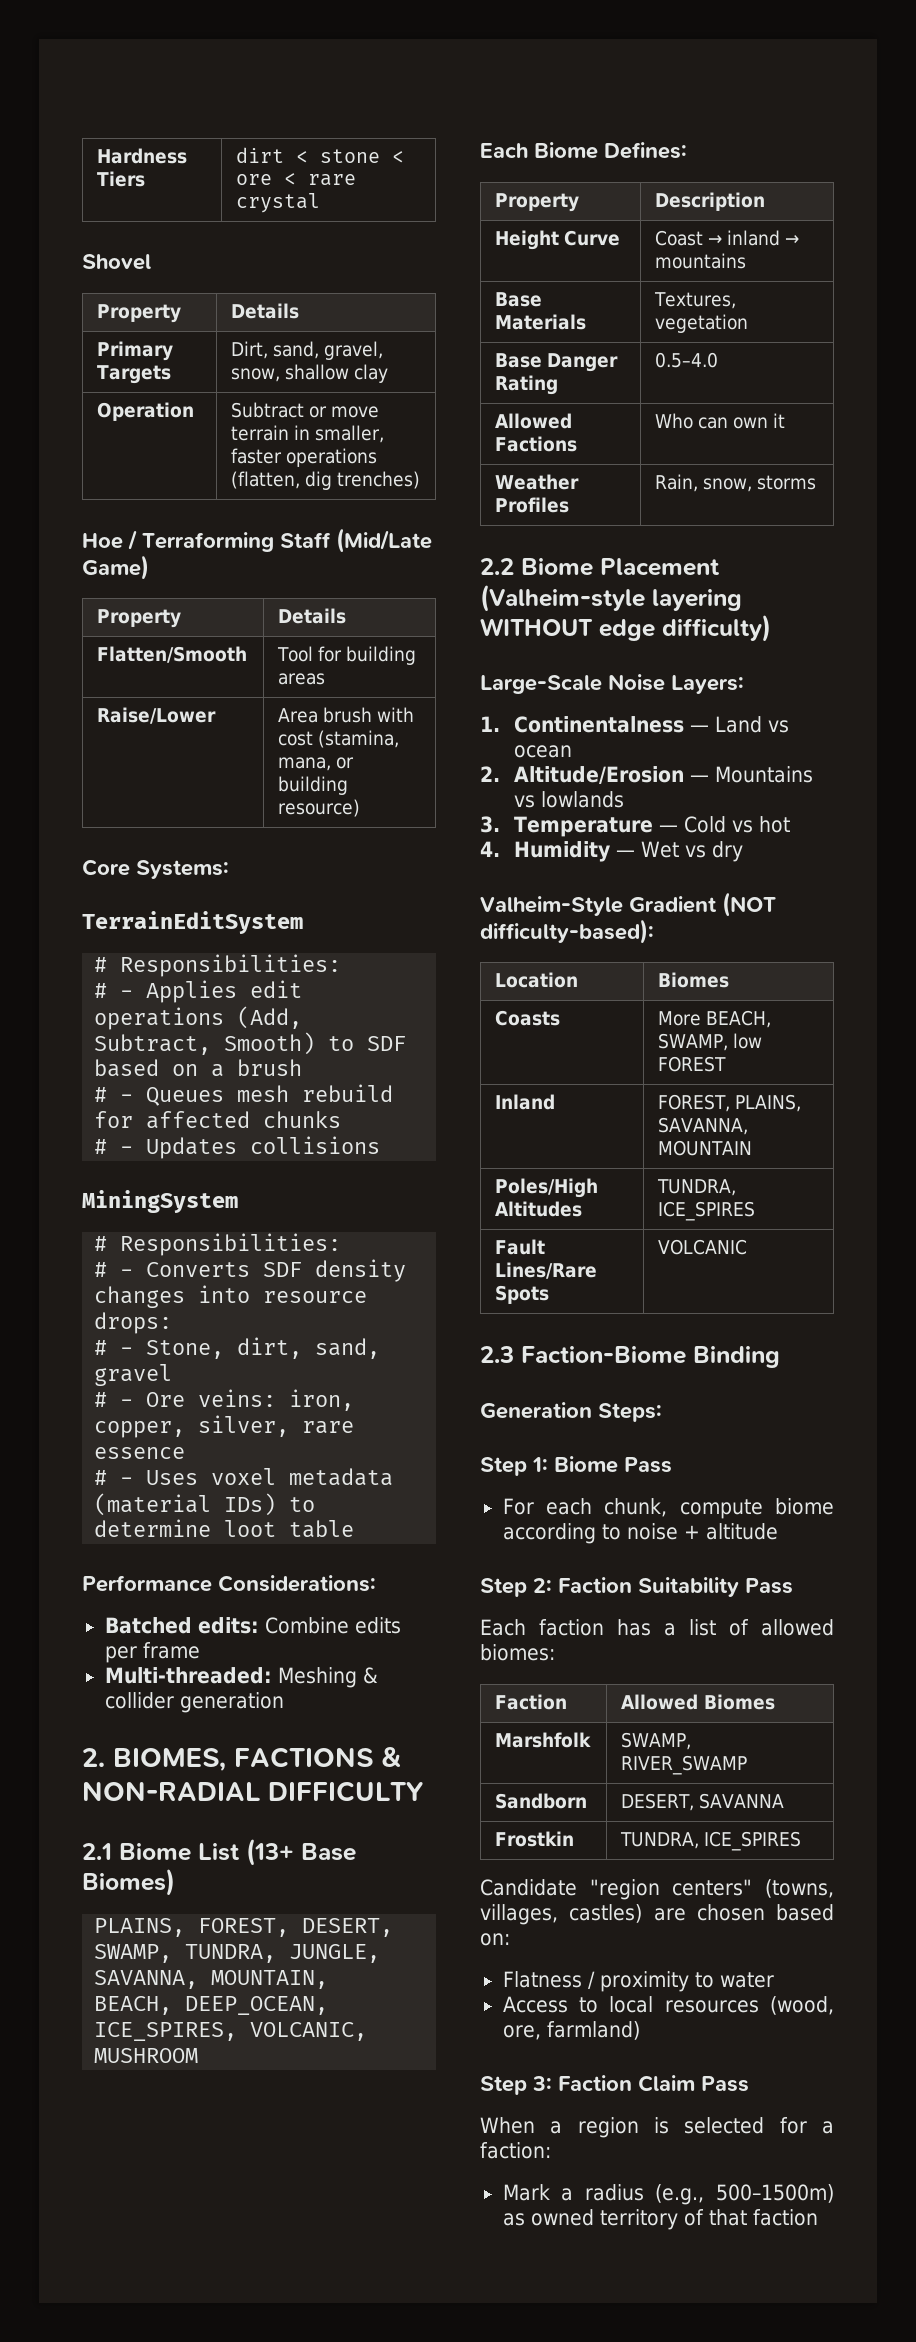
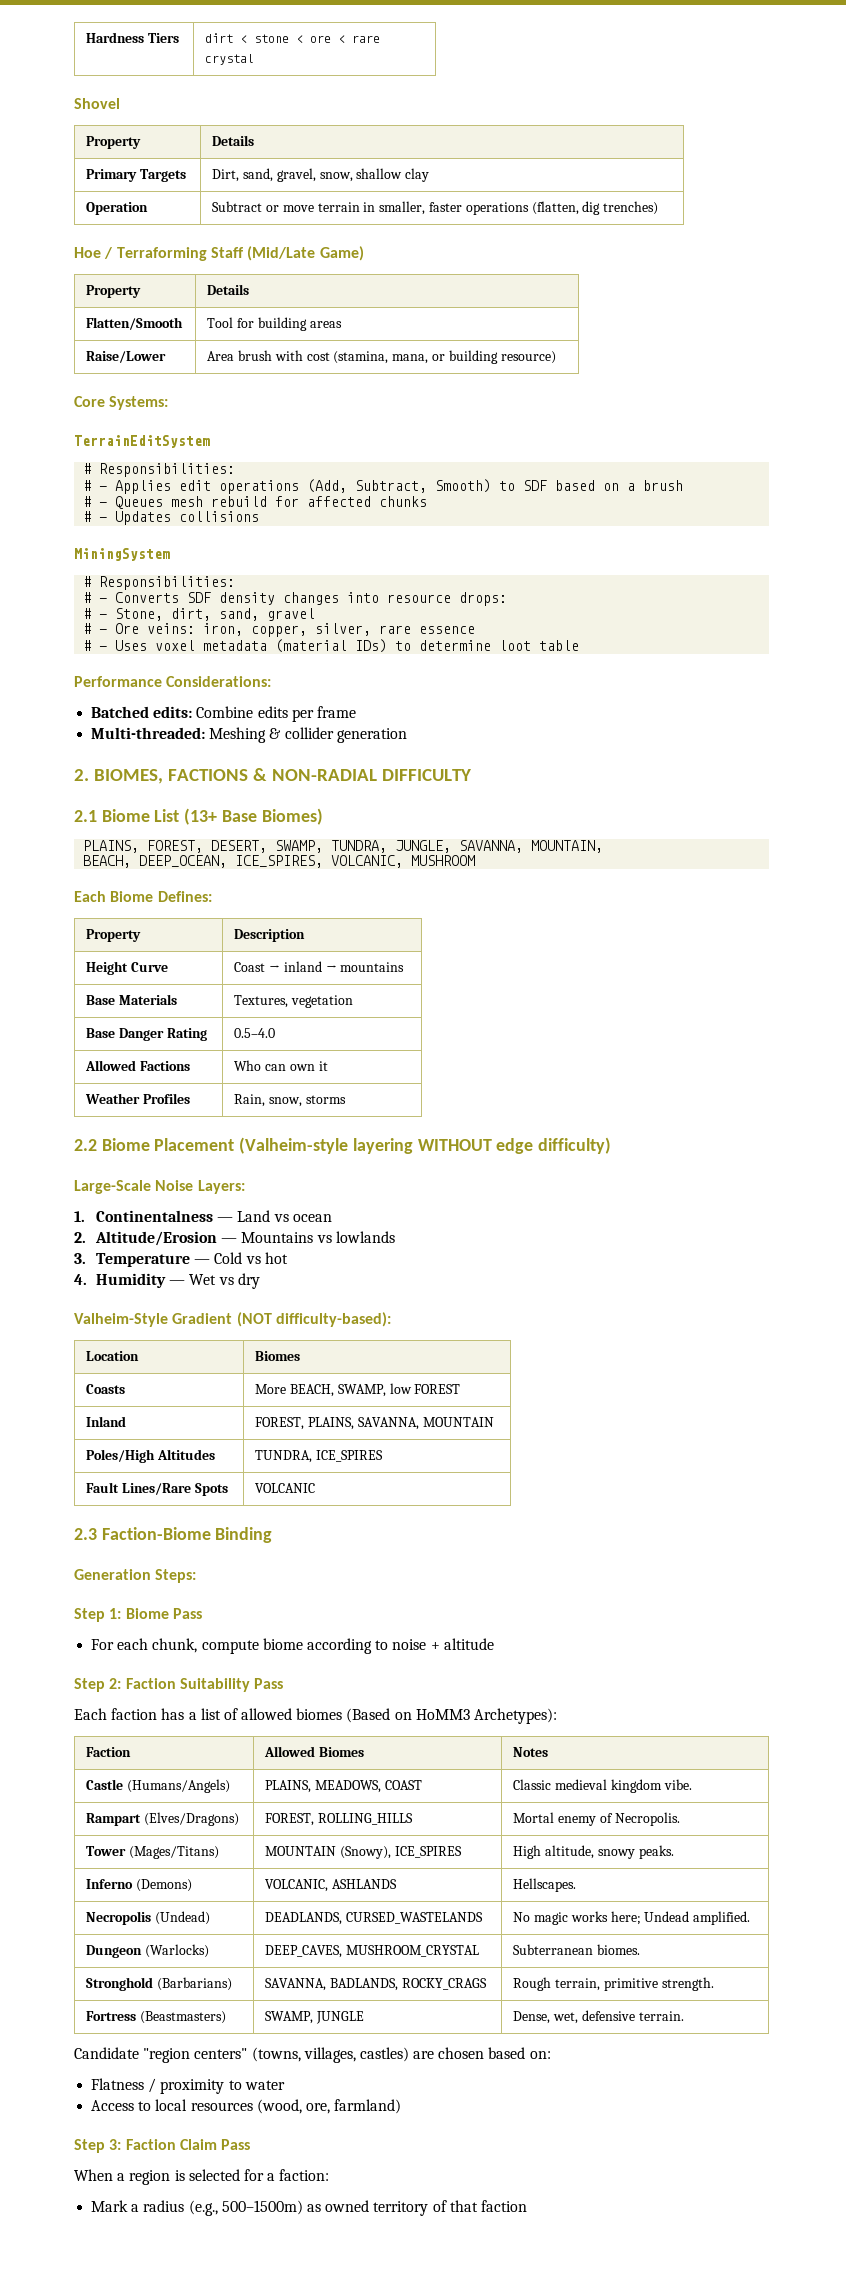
[480,1644,555,1661] [495,1694,568,1710] [621,1694,776,1710] [495,1732,592,1748] [621,1732,692,1750] [621,1755,748,1775] [495,1793,588,1809] [621,1793,785,1811] [495,1831,575,1847] [620,1831,802,1851] biomes: // Faction | Allowed Biomes // Marshfolk | SWAMP, RIVER_SWAMP // Sandborn | DESERT, SAVANNA // Frostkin | TUNDRA, ICE_SPIRES -> [296,1708,558,1724] [86,1747,132,1757] [264,1746,365,1757] [513,1747,549,1757] [86,1779,231,1793] [265,1780,422,1793] [513,1779,692,1793] [86,1812,240,1826] [265,1813,414,1826] [513,1812,680,1826] [86,1846,220,1859] [265,1846,462,1859] [513,1845,674,1859] [86,1879,193,1892] [265,1879,398,1892] [513,1878,577,1892] [86,1911,211,1925] [265,1912,484,1925] [513,1911,751,1925] [86,1944,210,1958] [265,1945,480,1958] [513,1944,641,1955] [86,1977,233,1991] [265,1978,487,1991] [513,1977,714,1991] [86,2011,227,2024] [265,2011,365,2024] [513,2010,684,2024] biomes (Based on HoMM3 Archetypes): // Faction | Allowed Biomes | Notes // Castle (Humans/Angels) | PLAINS, MEADOWS, COAST | Classic medieval kingdom vibe. // Rampart (Elves/Dragons) | FOREST, ROLLING_HILLS | Mortal enemy of Necropolis. // Tower (Mages/Titans) | MOUNTAIN (Snowy), ICE_SPIRES | High altitude, snowy peaks. // Inferno (Demons) | VOLCANIC, ASHLANDS | Hellscapes. // Necropolis (Undead) | DEADLANDS, CURSED_WASTELANDS | No magic works here; Undead amplified. // Dungeon (Warlocks) | DEEP_CAVES, MUSHROOM_CRYSTAL | Subterranean biomes. // Stronghold (Barbarians) | SAVANNA, BADLANDS, ROCKY_CRAGS | Rough terrain, primitive strength. // Fortress (Beastmasters) | SWAMP, JUNGLE | Dense, wet, defensive terrain.

